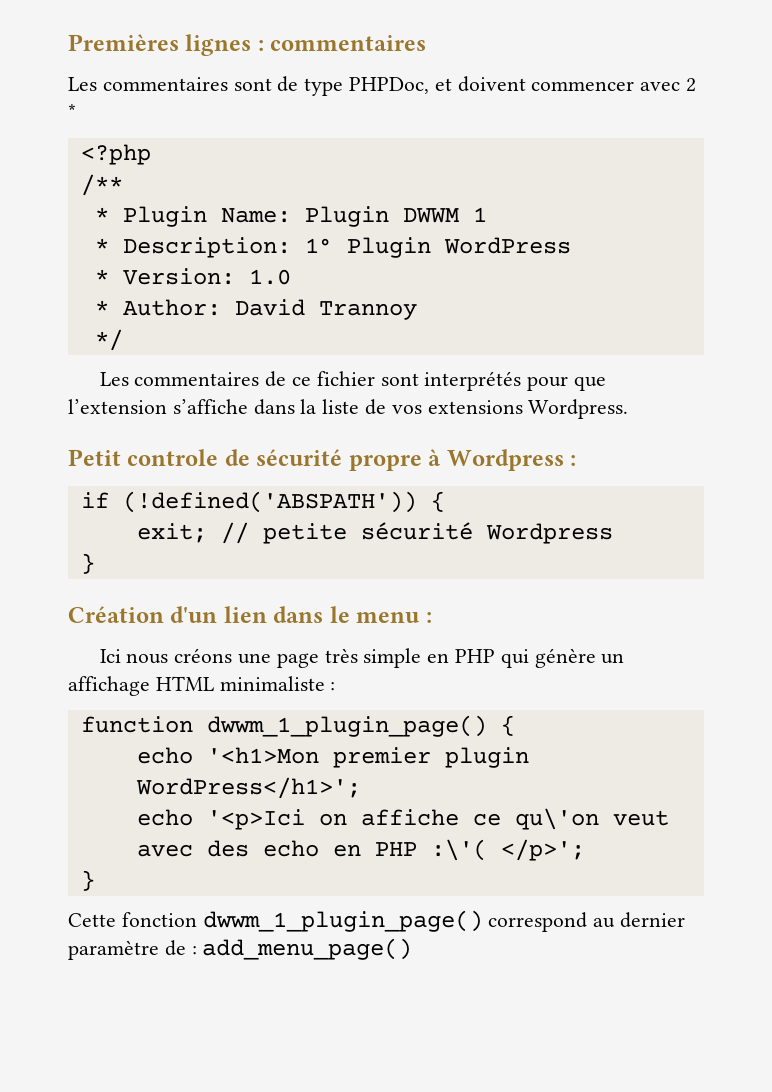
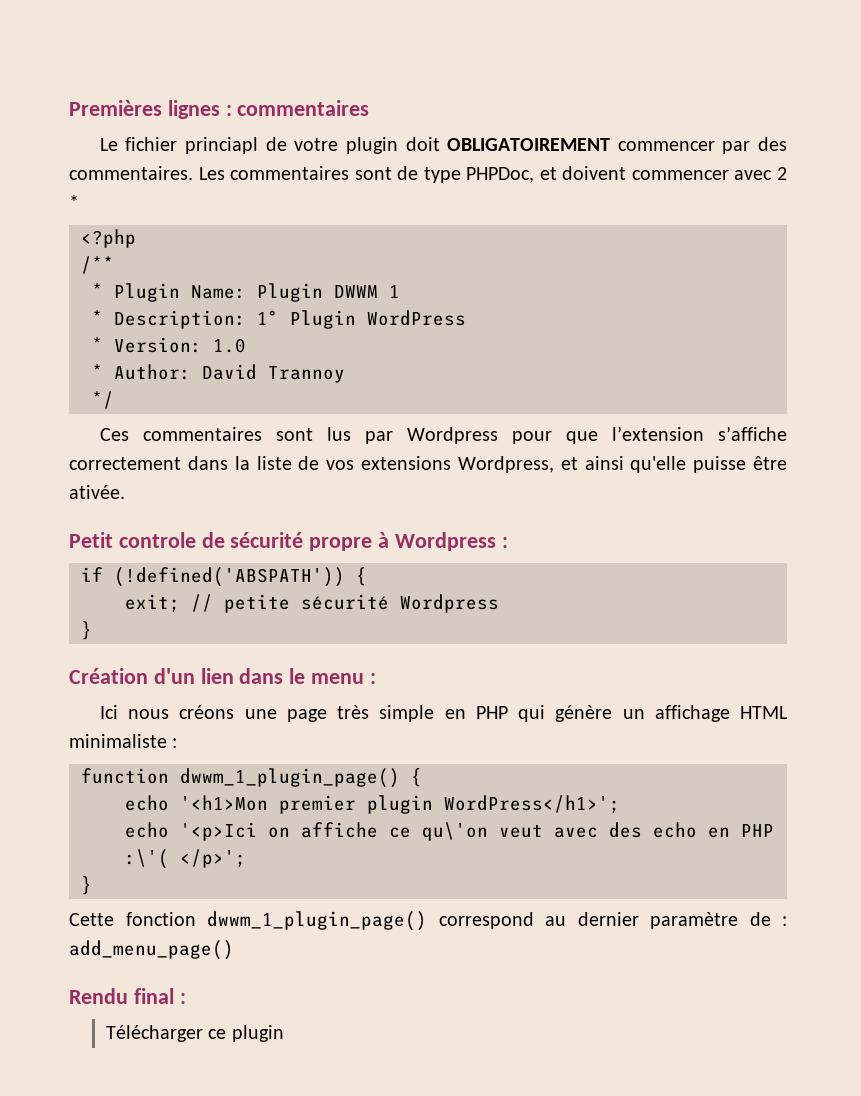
(427, 43) none -> [99,137,787,154] [69,166,193,180] Le fichier princiapl de votre plugin doit OBLIGATOIREMENT commencer par des commentaires.
[99,371,522,391] Les commentaires de ce fichier sont interprétés -> [99,427,498,444] Ces commentaires sont lus par Wordpress
(248, 406) none -> [69,457,181,470] correctement
[528,399,629,419] Wordpress. -> [457,456,788,473] [69,485,125,499] Wordpress, et ainsi qu'elle puisse être ativée.
(413, 949) none -> [69,988,186,1004] [105,1025,284,1042] // Rendu final : // Télécharger ce plugin

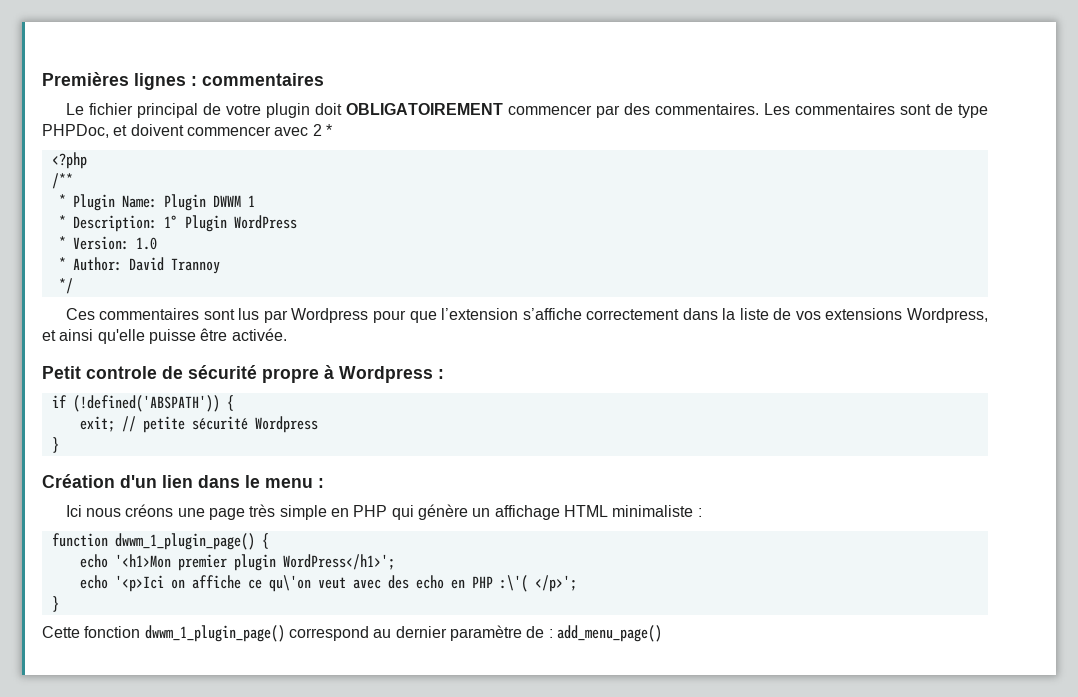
[185,137,259,154] princiapl -> [136,103,198,118] principal
[69,485,125,499] ativée. -> [231,328,287,341] activée.
[69,988,186,1004] [105,1025,284,1042] // Rendu final : // Télécharger ce plugin -> (662, 633) none

